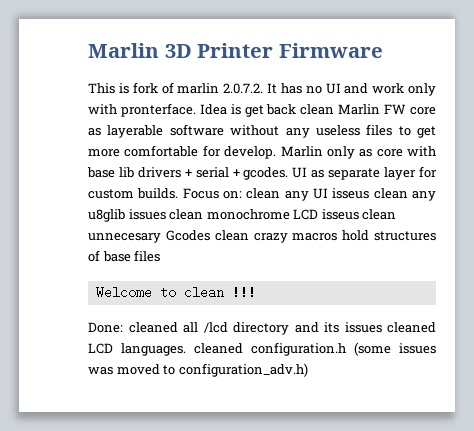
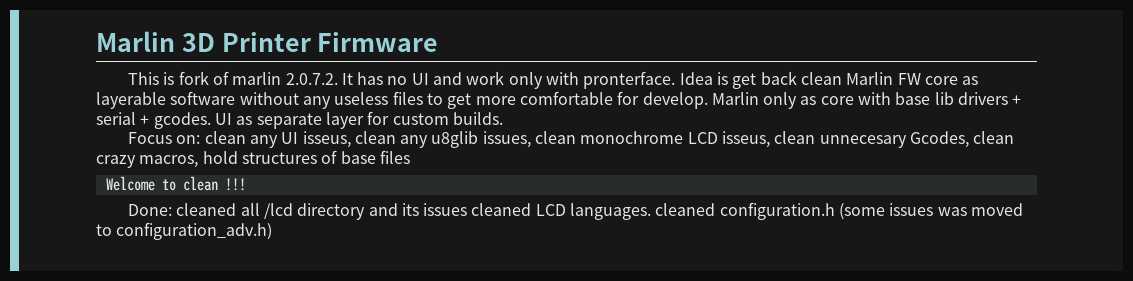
(179, 193) none -> (503, 118) //
[332,188,370,199] isseus -> [302,131,351,148] isseus,
[128,209,166,220] issues -> [482,131,531,148] issues,
[321,209,359,220] isseus -> [722,131,771,148] isseus,
[165,230,210,241] Gcodes -> [910,131,970,148] Gcodes,
[292,233,338,241] macros -> [139,155,199,168] macros,

